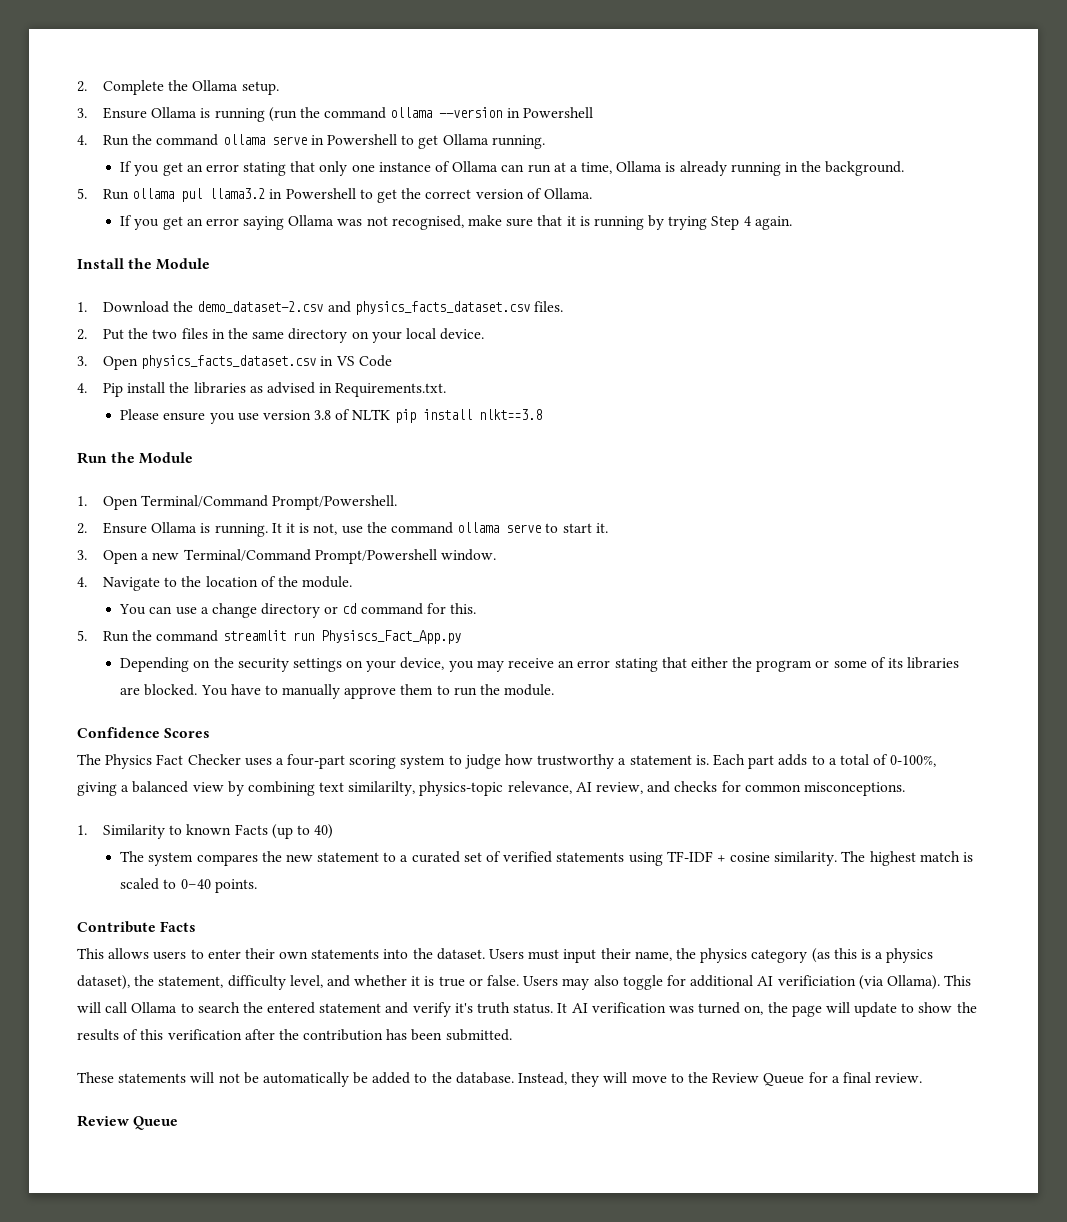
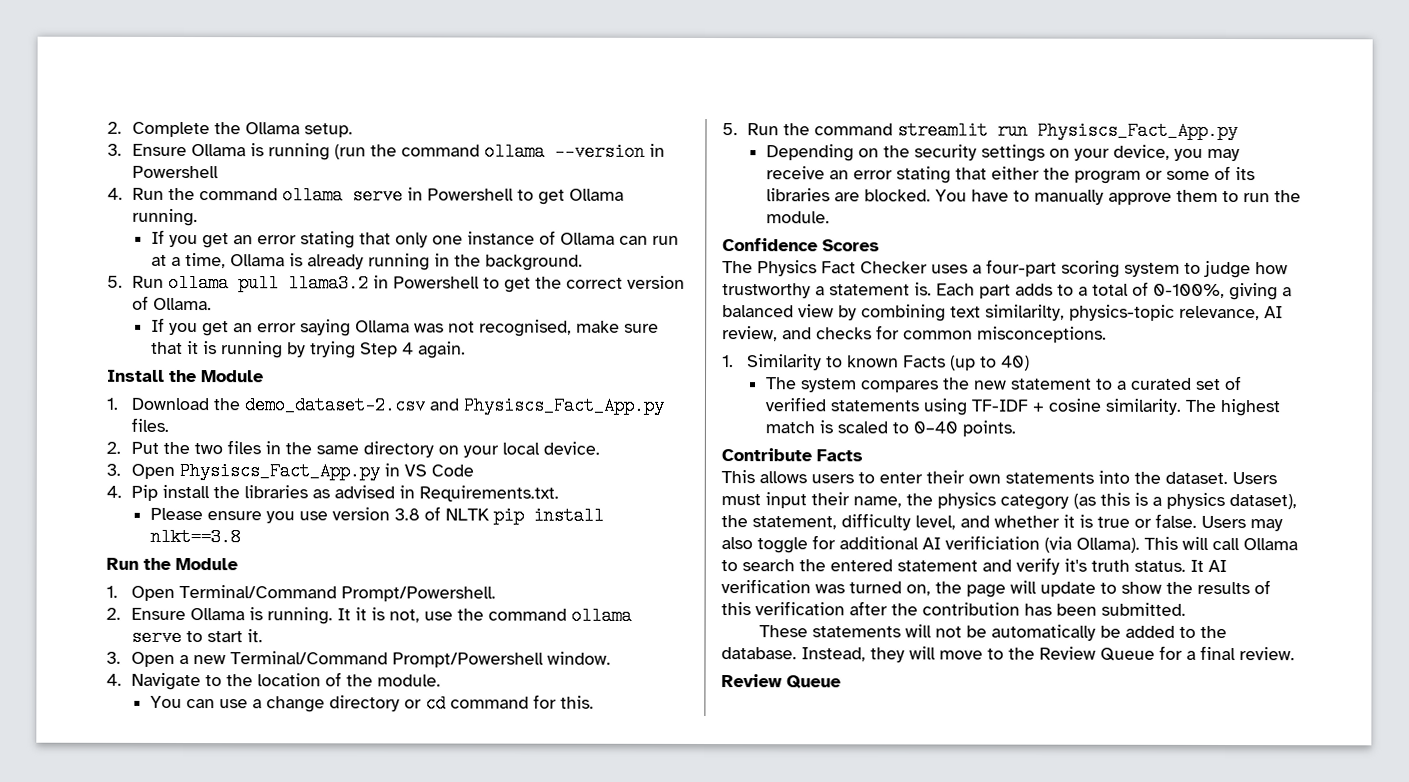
[181,188,203,202] pul -> [237,274,279,293] pull
[354,301,530,315] physics_facts_dataset.csv -> [462,396,664,415] Physiscs_Fact_App.py
[141,355,317,369] physics_facts_dataset.csv -> [178,461,380,481] Physiscs_Fact_App.py

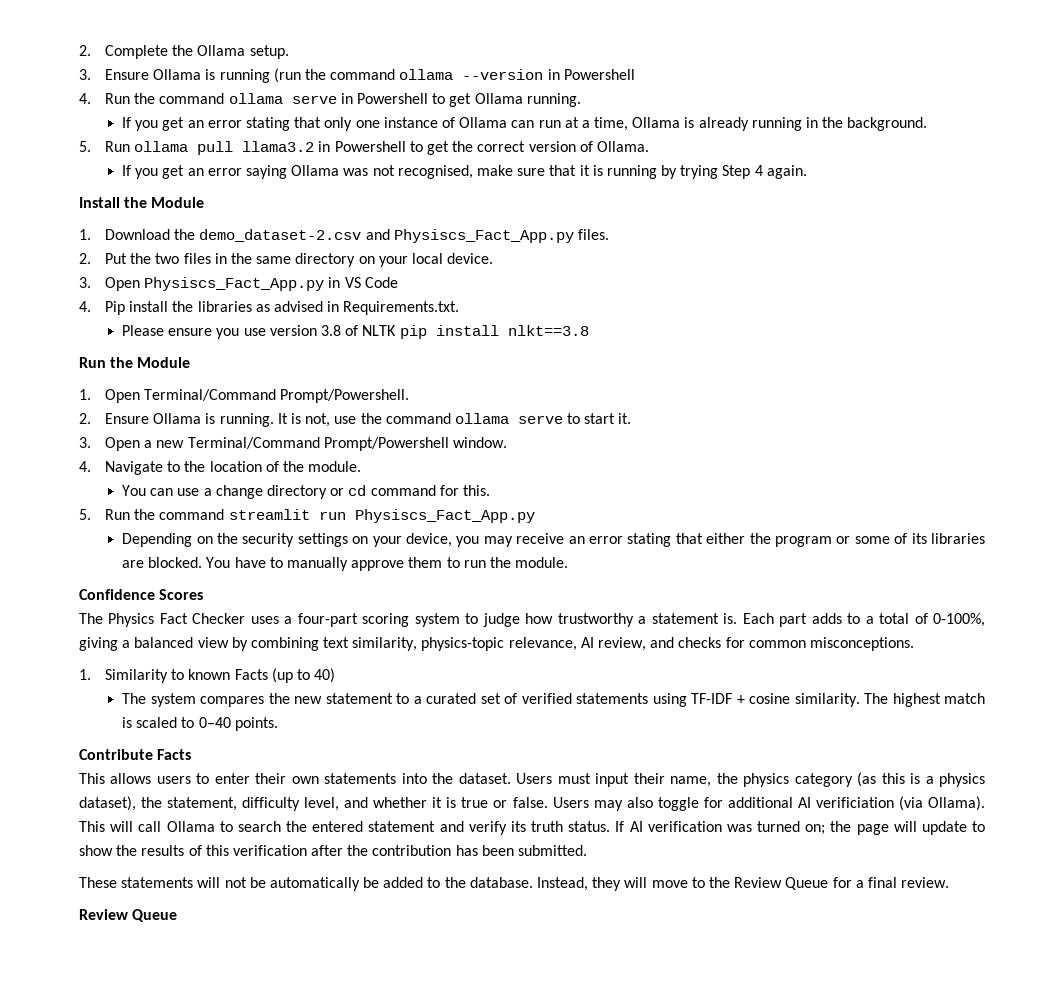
[354,607,367,621] it -> (288, 418) none
[985,304,1065,321] similarilty, -> [352,637,418,651] similarity,
[1064,558,1087,572] it's -> [510,821,526,832] its
[1190,559,1204,572] It -> [615,821,625,832] If
[906,584,931,596] on, -> [805,824,826,835] on;

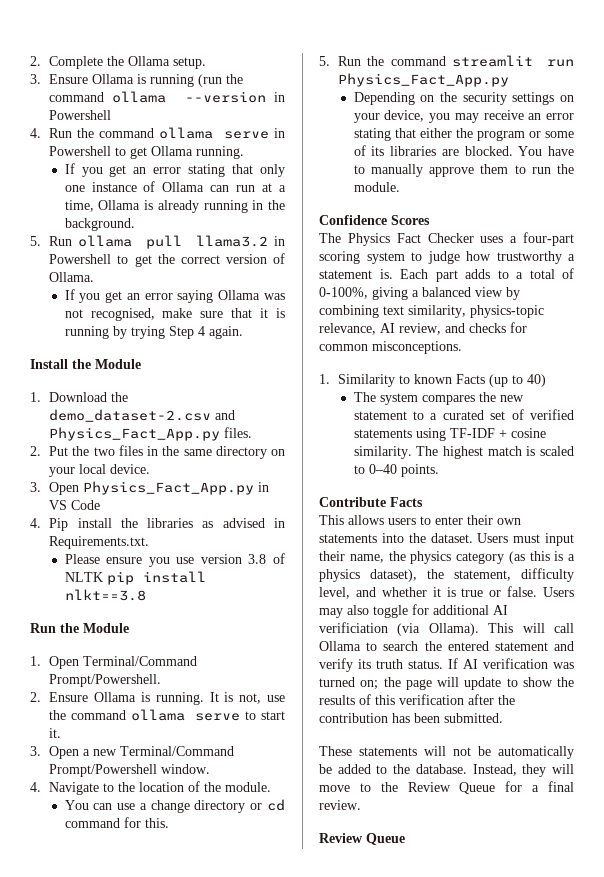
[393,229,574,243] Physiscs_Fact_App.py -> [49,427,221,441] Physics_Fact_App.py
[144,277,325,291] Physiscs_Fact_App.py -> [83,481,255,495] Physics_Fact_App.py
[354,509,535,523] Physiscs_Fact_App.py -> [338,73,510,87] Physics_Fact_App.py

